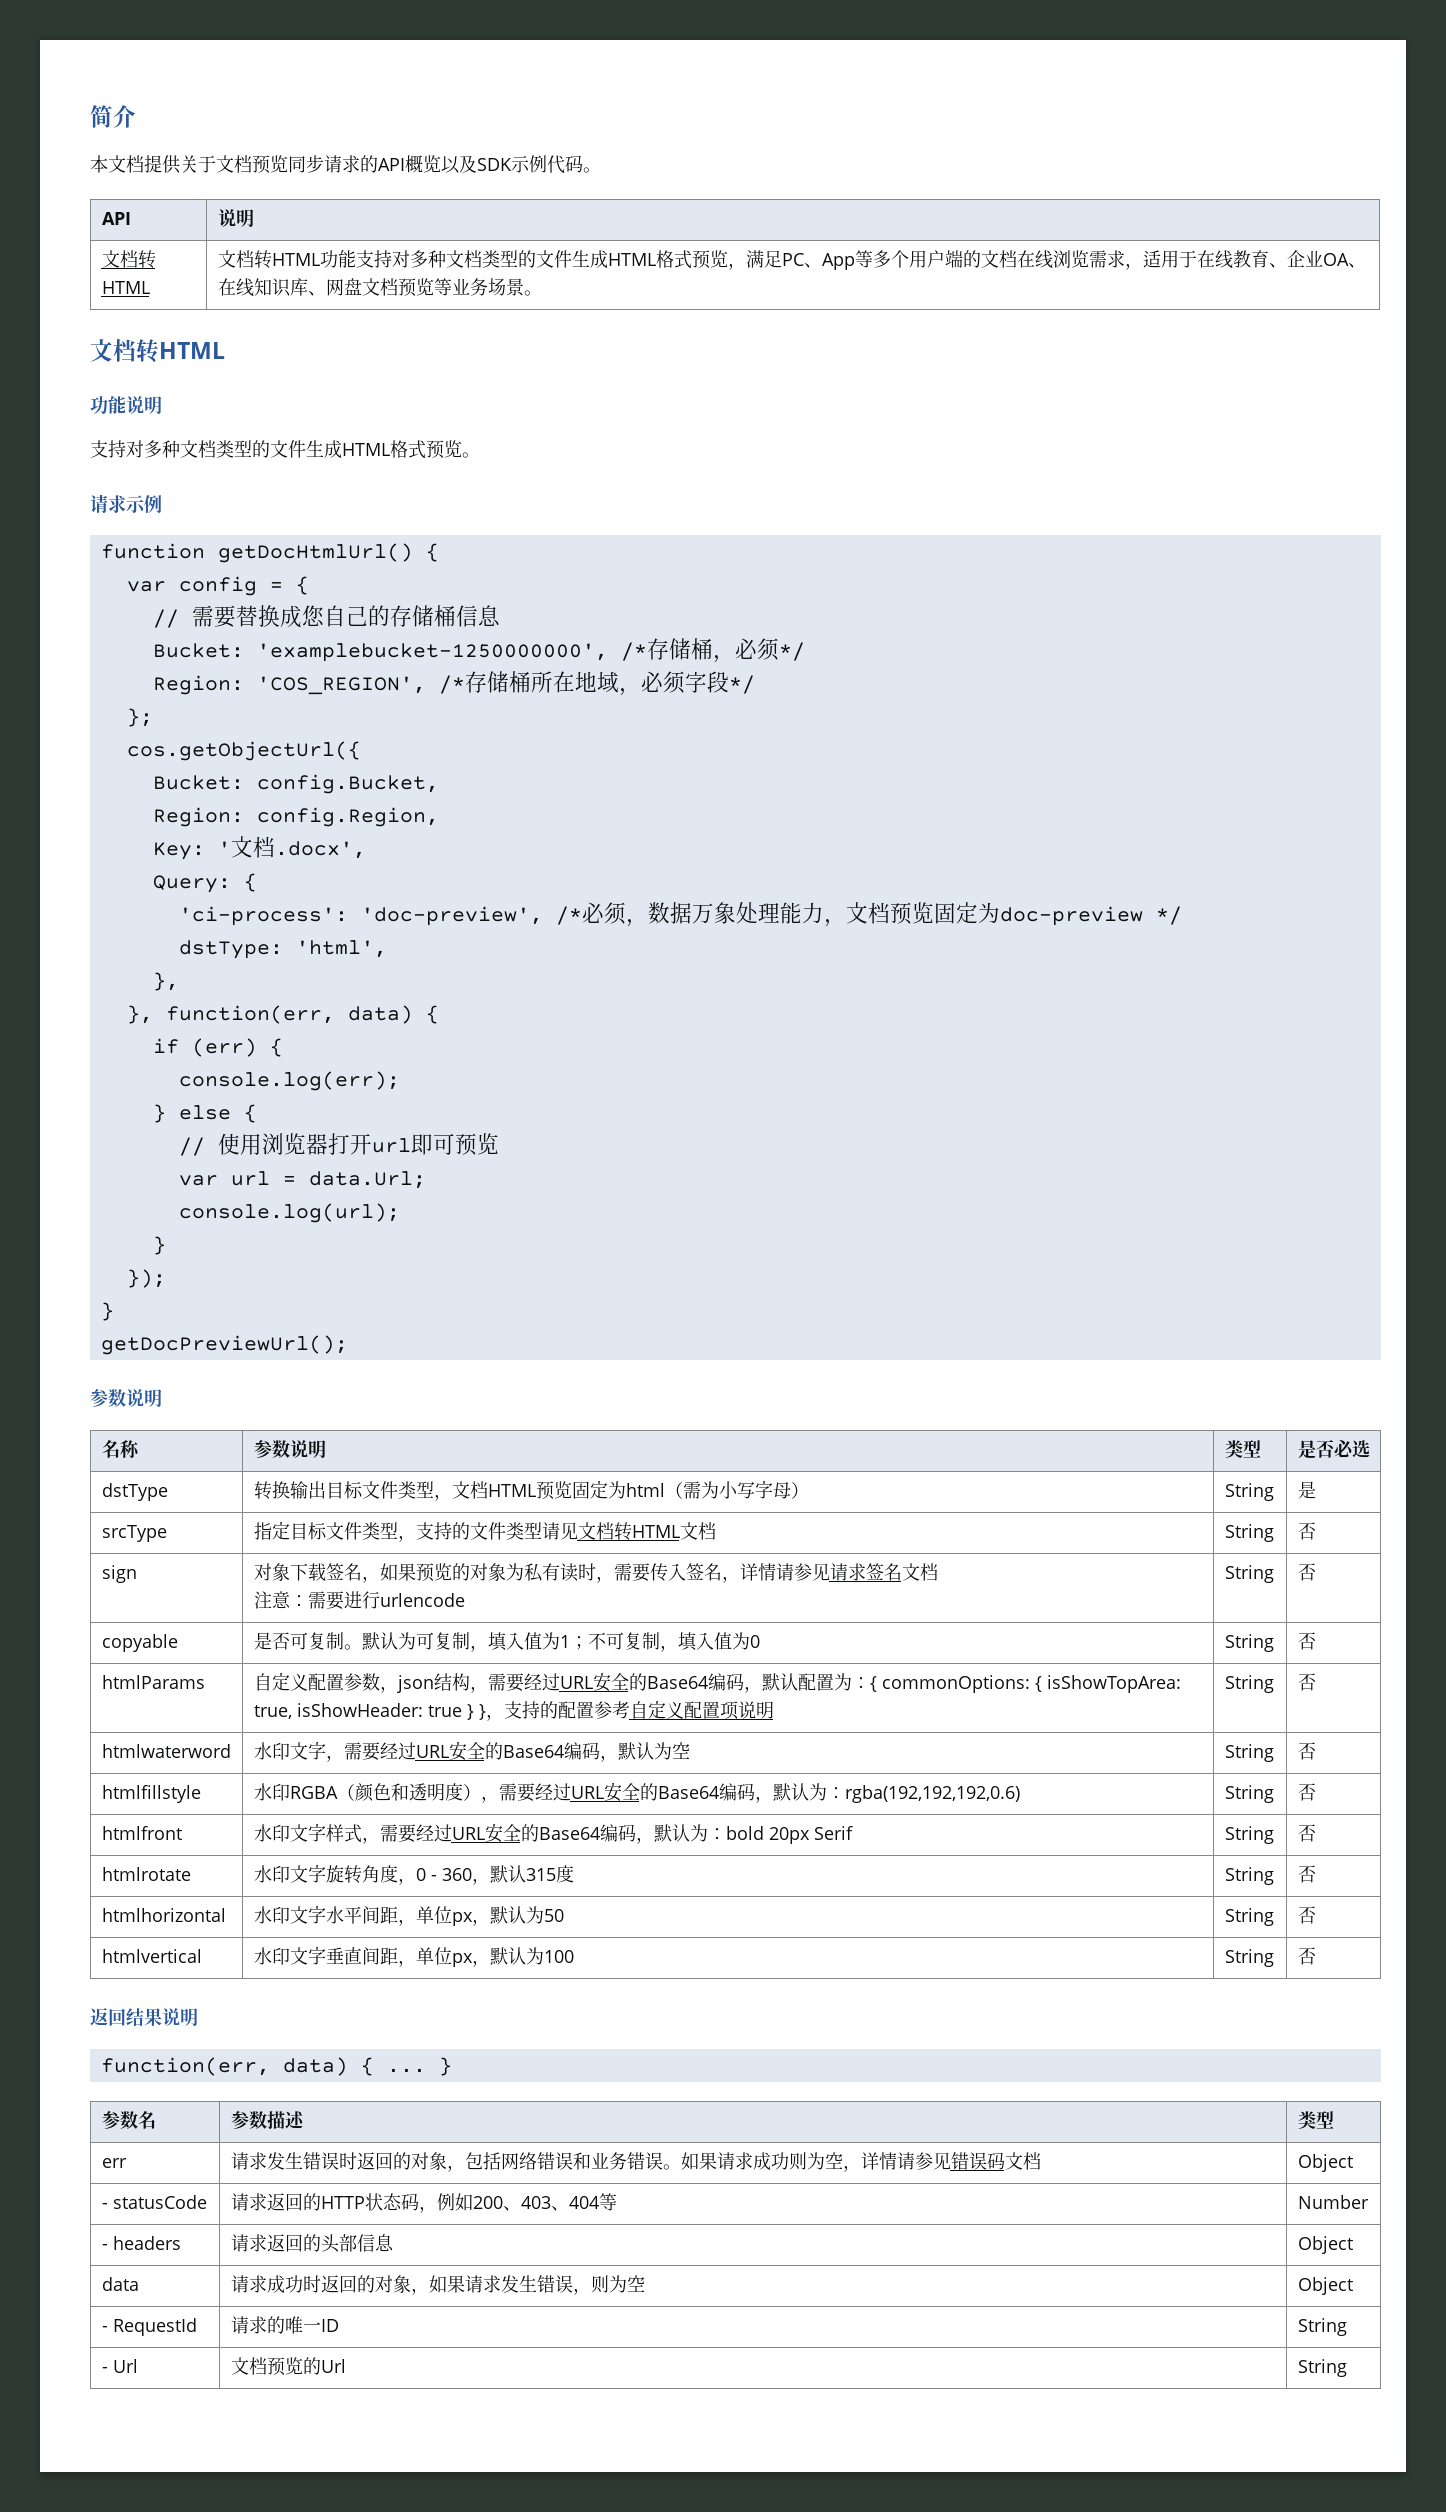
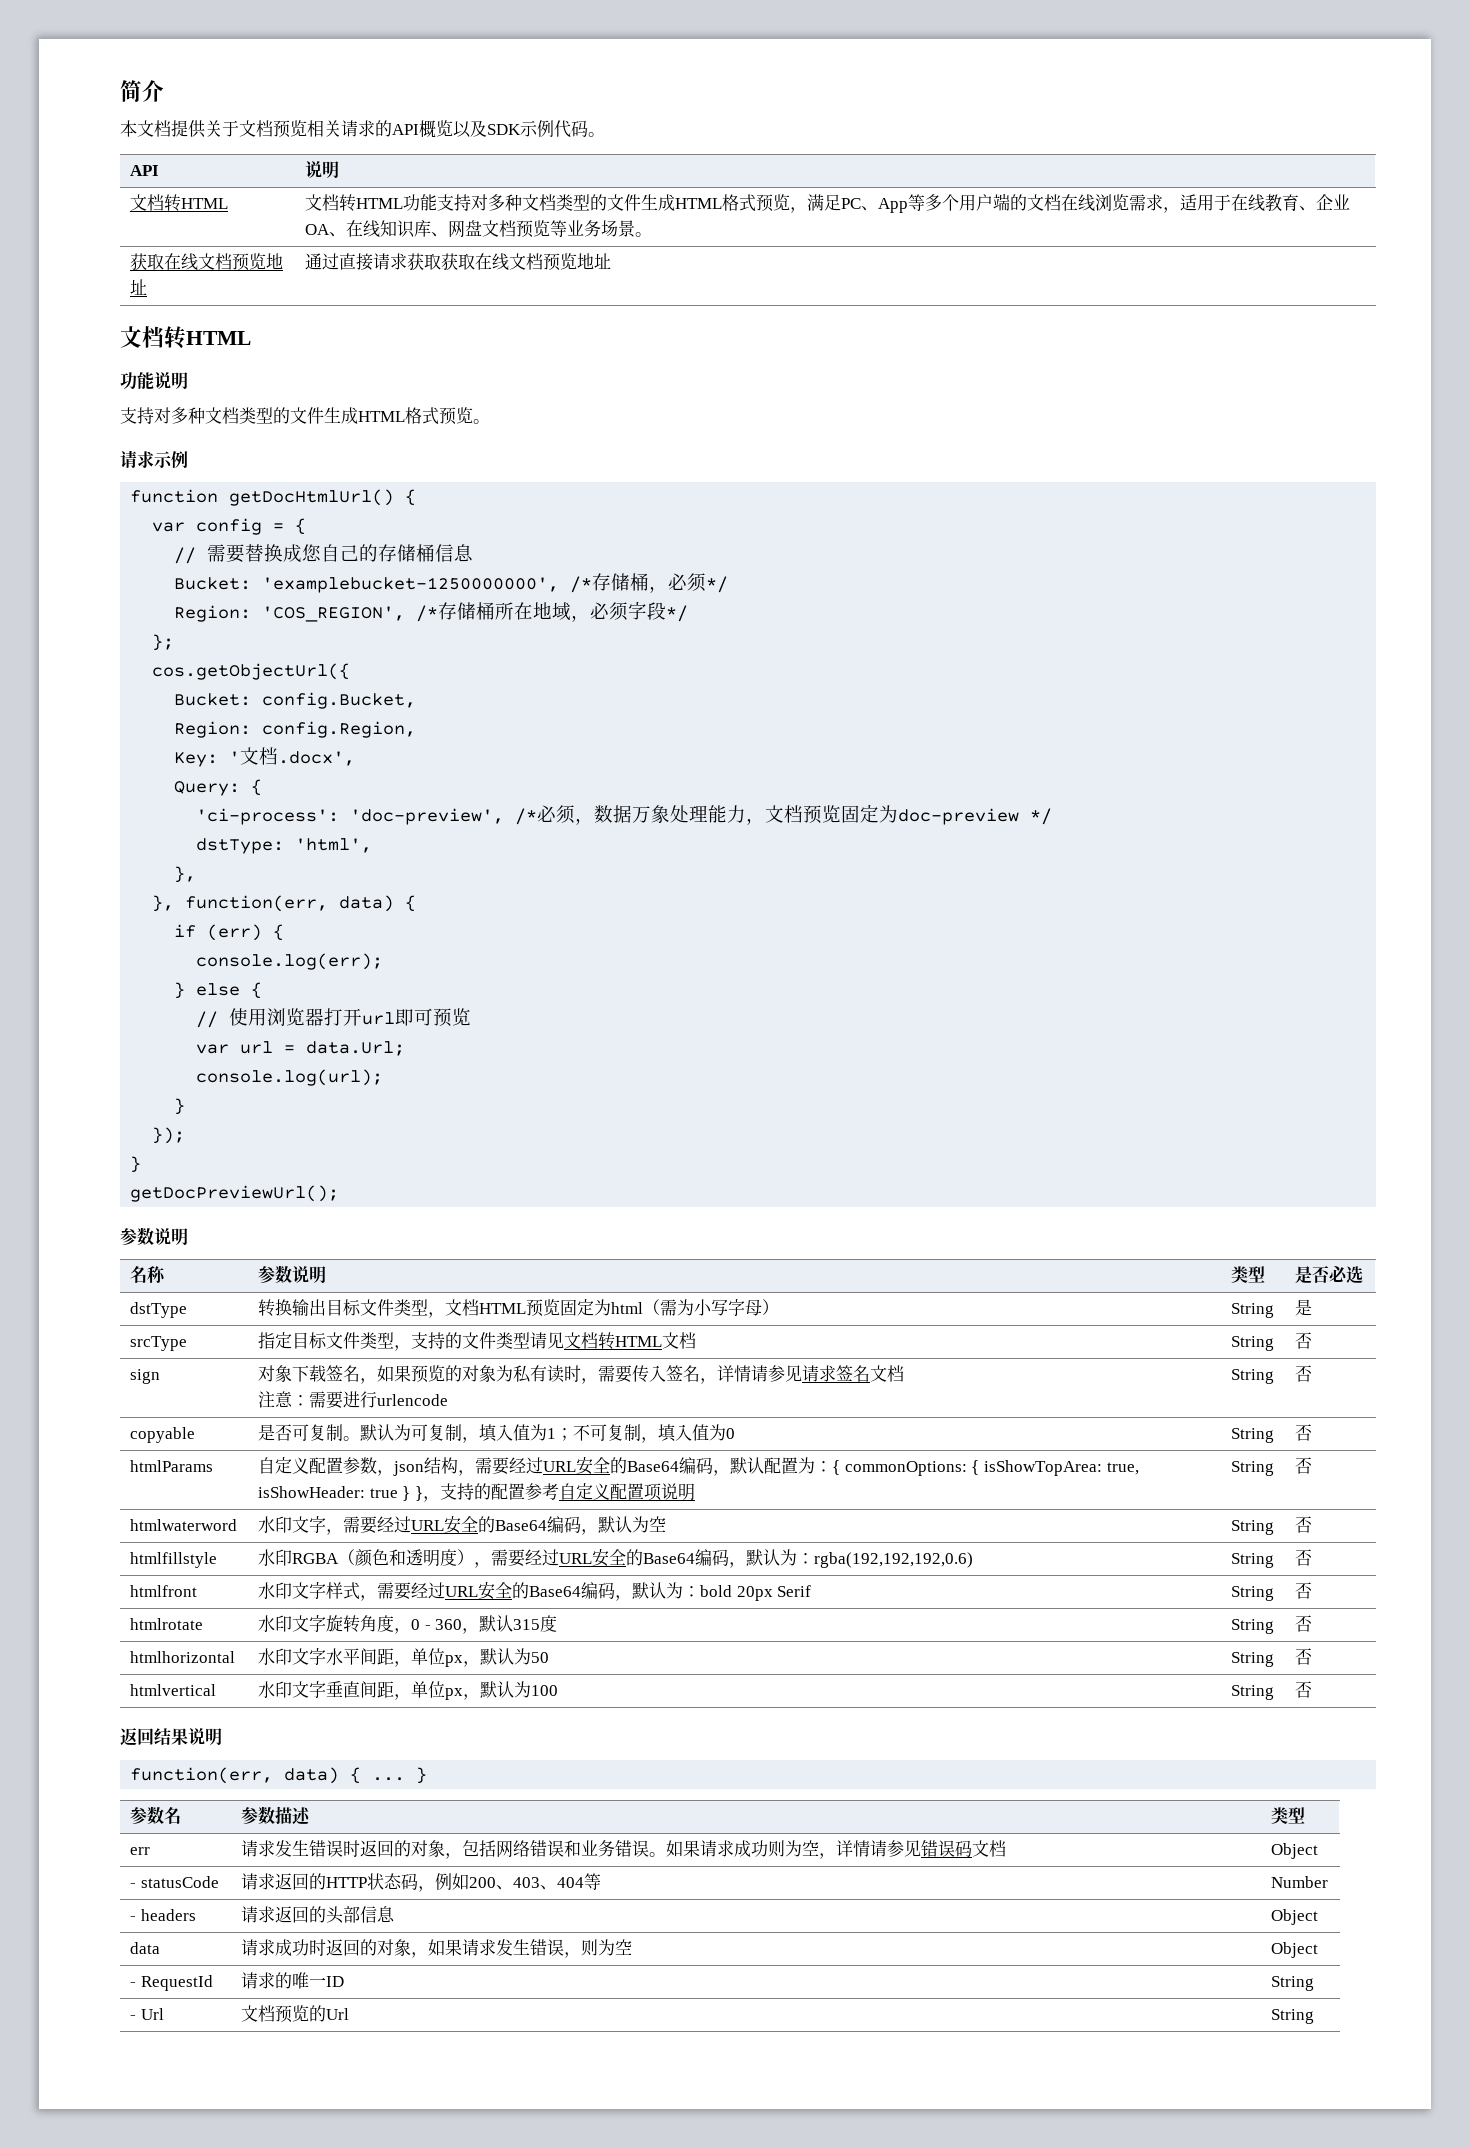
[288,155,324,173] 同步 -> [307,120,341,137] 相关
(542, 293) none -> [130,253,284,271] [130,279,148,295] [305,253,612,271] // 获取在线文档预览地址 | 通过直接请求获取获取在线文档预览地址

